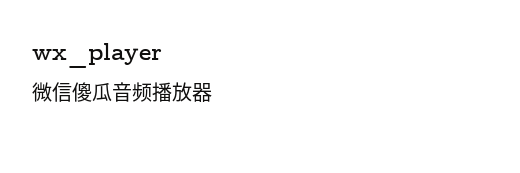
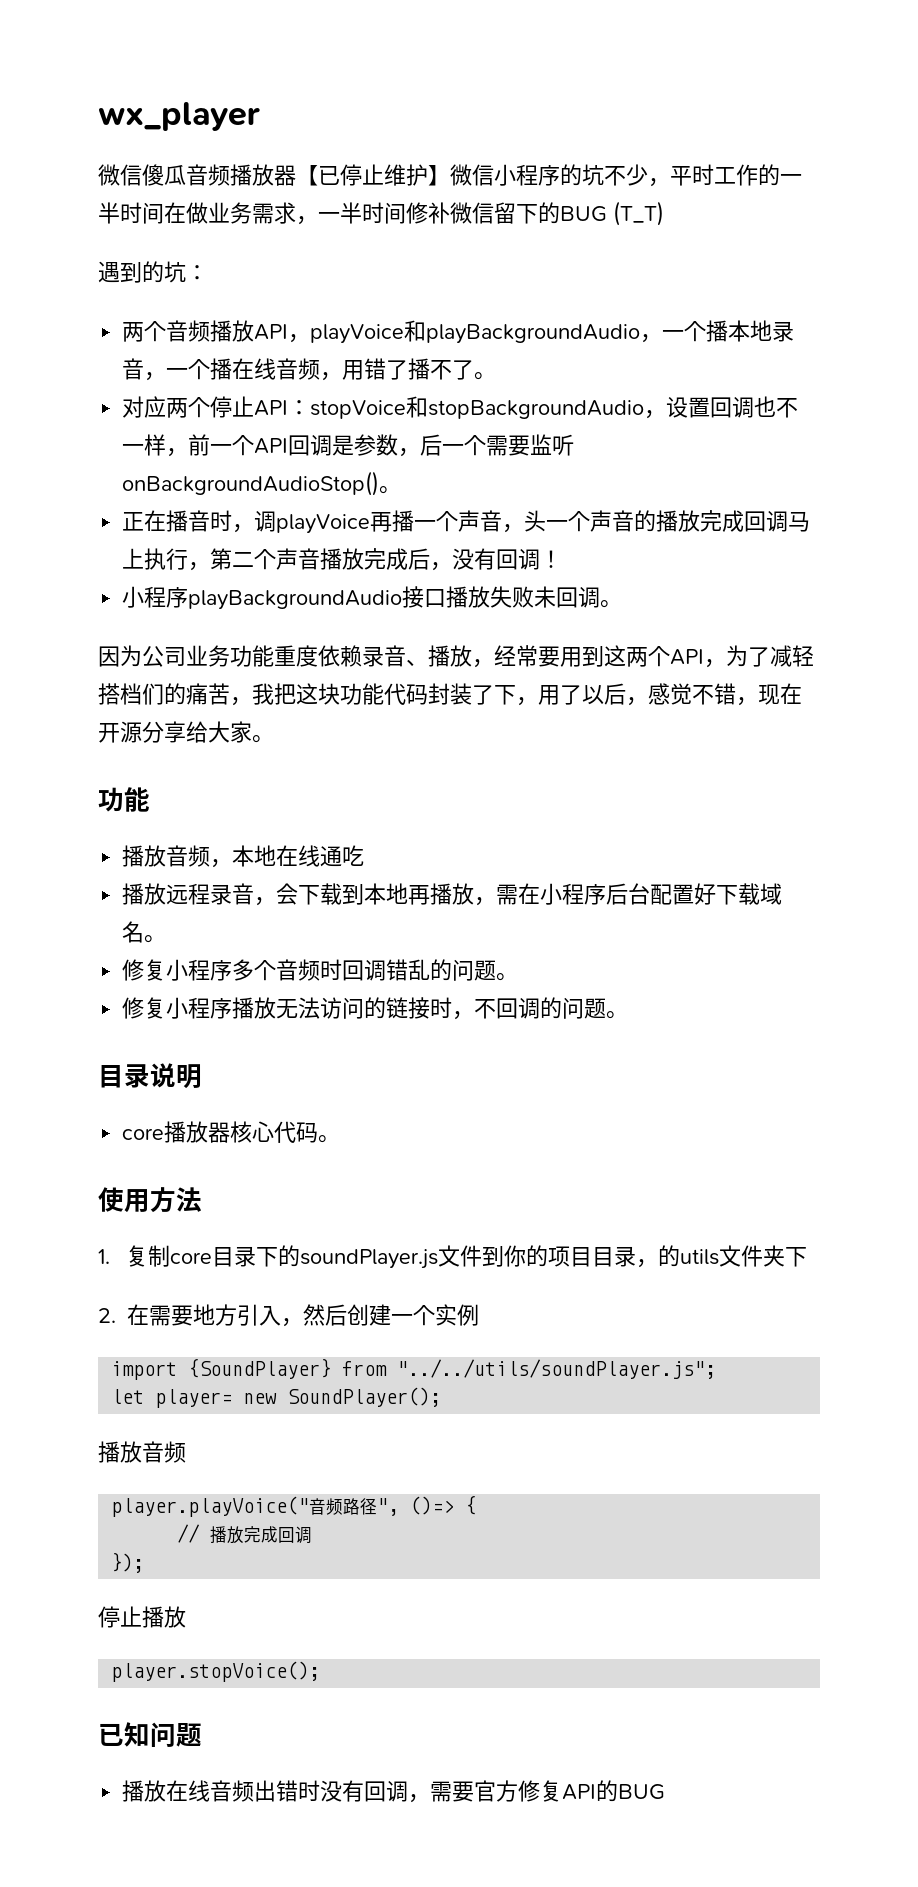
(212, 92) none -> [296,164,802,187] [98,201,664,226] [98,261,208,283] [122,320,795,344] [122,358,497,381] [122,396,799,419] [122,434,575,457] [122,471,402,496] [122,510,811,534] [122,548,563,571] [122,586,623,610] [98,645,814,668] [98,683,802,706] [98,721,274,743] [98,787,150,812] [122,845,365,868] [122,883,783,906] [122,921,167,943] [122,959,519,981] [122,997,629,1020] [98,1063,202,1089] [122,1121,341,1143] [98,1187,202,1213] [98,1245,808,1269] [98,1304,479,1327] [111,1358,717,1380] [111,1387,442,1408] [98,1441,186,1463] [111,1495,477,1517] [177,1524,313,1544] [111,1552,145,1573] [98,1606,186,1628] [111,1661,321,1682] [98,1722,202,1747] [122,1780,666,1803] 【已停止维护】微信小程序的坑不少，平时工作的一半时间在做业务需求，一半时间修补微信留下的BUG (T_T) // 遇到的坑： // 两个音频播放API，playVoice和playBackgroundAudio，一个播本地录音，一个播在线音频，用错了播不了。 // 对应两个停止API：stopVoice和stopBackgroundAudio，设置回调也不一样，前一个API回调是参数，后一个需要监听onBackgroundAudioStop()。 // 正在播音时，调playVoice再播一个声音，头一个声音的播放完成回调马上执行，第二个声音播放完成后，没有回调！ // 小程序playBackgroundAudio接口播放失败未回调。 // 因为公司业务功能重度依赖录音、播放，经常要用到这两个API，为了减轻搭档们的痛苦，我把这块功能代码封装了下，用了以后，感觉不错，现在开源分享给大家。 // 功能 // 播放音频，本地在线通吃 // 播放远程录音，会下载到本地再播放，需在小程序后台配置好下载域名。 // 修复小程序多个音频时回调错乱的问题。 // 修复小程序播放无法访问的链接时，不回调的问题。 // 目录说明 // core播放器核心代码。 // 使用方法 // 1.复制core目录下的soundPlayer.js文件到你的项目目录，的utils文件夹下 // 2.在需要地方引入，然后创建一个实例 // import {SoundPlayer} from "../../utils/soundPlayer.js"; // let player= new SoundPlayer(); // 播放音频 // player.playVoice("音频路径", ()=> { // // 播放完成回调 // }); // 停止播放 // player.stopVoice(); // 已知问题 // 播放在线音频出错时没有回调，需要官方修复API的BUG

